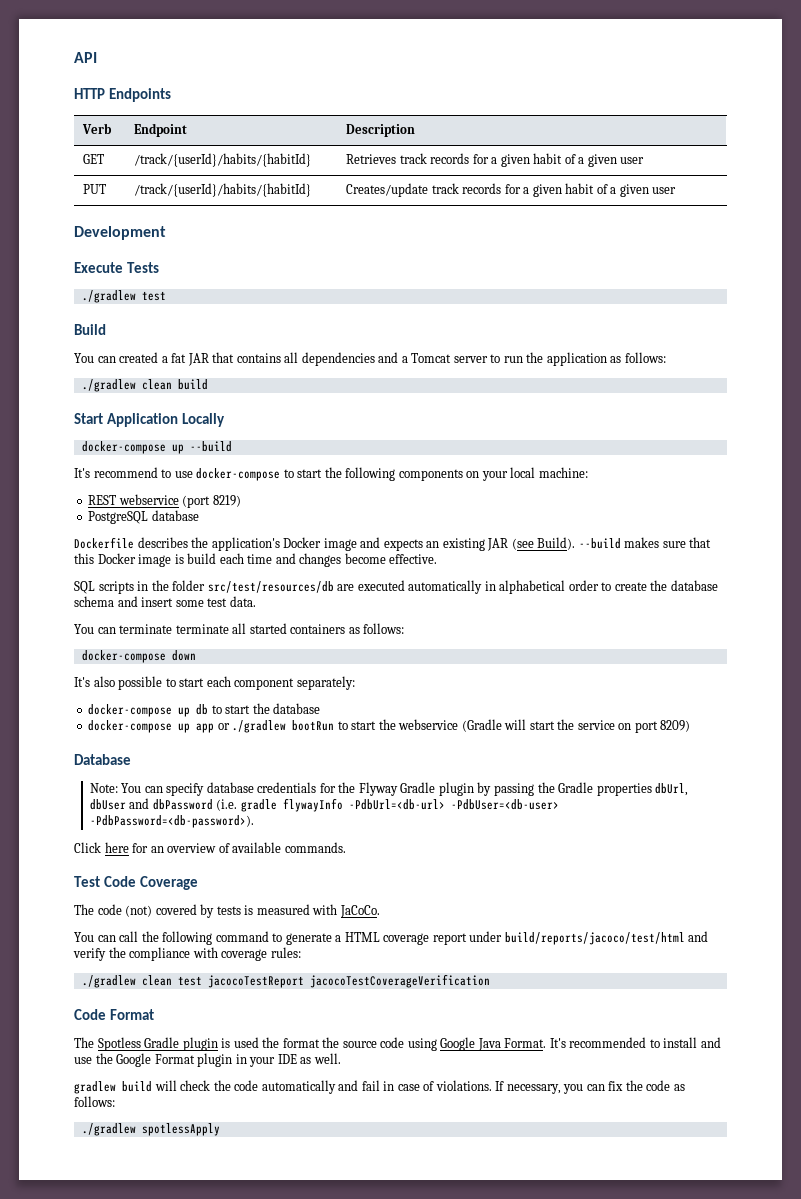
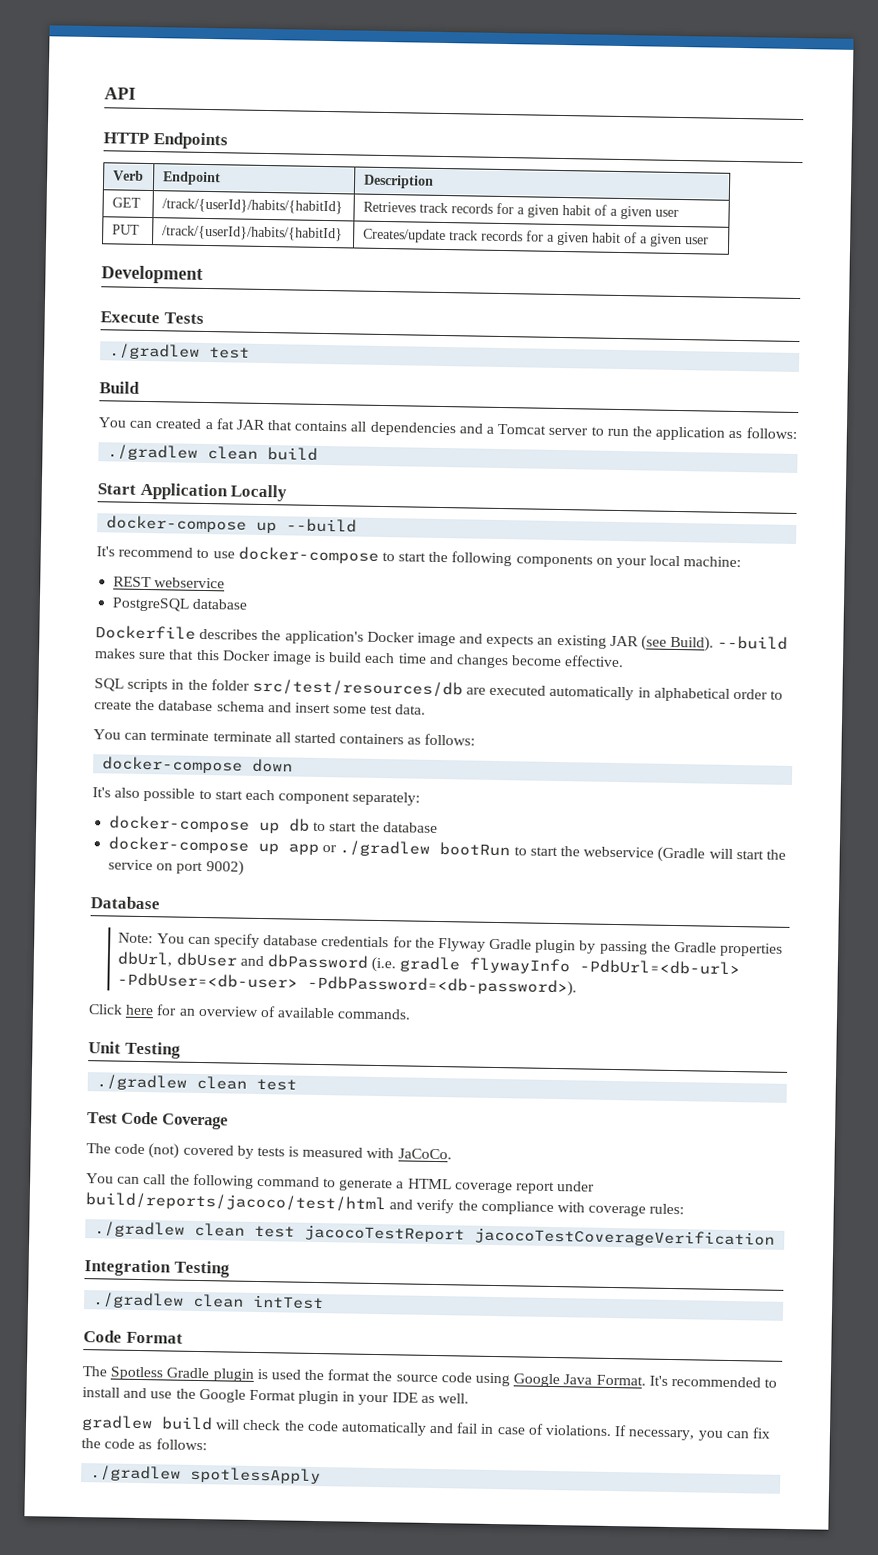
[182,495,241,508] (port 8219) -> (226, 583) none
[660,720,691,732] 8209) -> [205,860,244,876] 9002)
(346, 847) none -> [88,1041,181,1059] [96,1074,298,1091] // Unit Testing // ./gradlew clean test
(490, 981) none -> [84,1259,230,1278] [92,1292,325,1310] // Integration Testing // ./gradlew clean intTest

